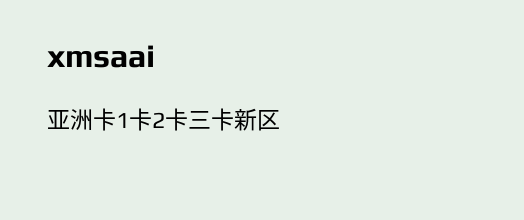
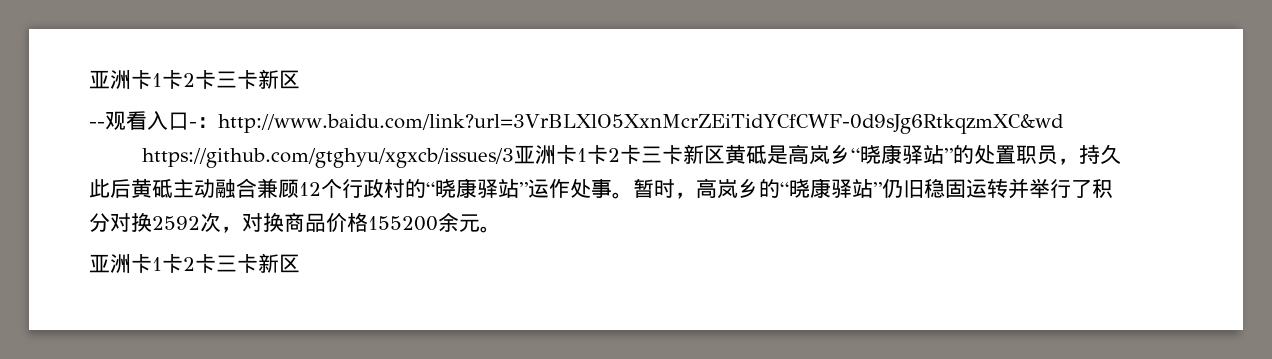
[47,45,155,68] xmsaai -> [89,69,300,89] [89,111,1064,134] [142,144,1122,168] [89,178,1113,199] [89,212,501,233] 亚洲卡1卡2卡三卡新区 // --观看入口-：http://www.baidu.com/link?url=3VrBLXlO5XxnMcrZEiTidYCfCWF-0d9sJg6RtkqzmXC&wd // https://github.com/gtghyu/xgxcb/issues/3亚洲卡1卡2卡三卡新区黄砥是高岚乡“晓康驿站”的处置职员，持久此后黄砥主动融合兼顾12个行政村的“晓康驿站”运作处事。暂时，高岚乡的“晓康驿站”仍旧稳固运转并举行了积分对换2592次，对换商品价格155200余元。

